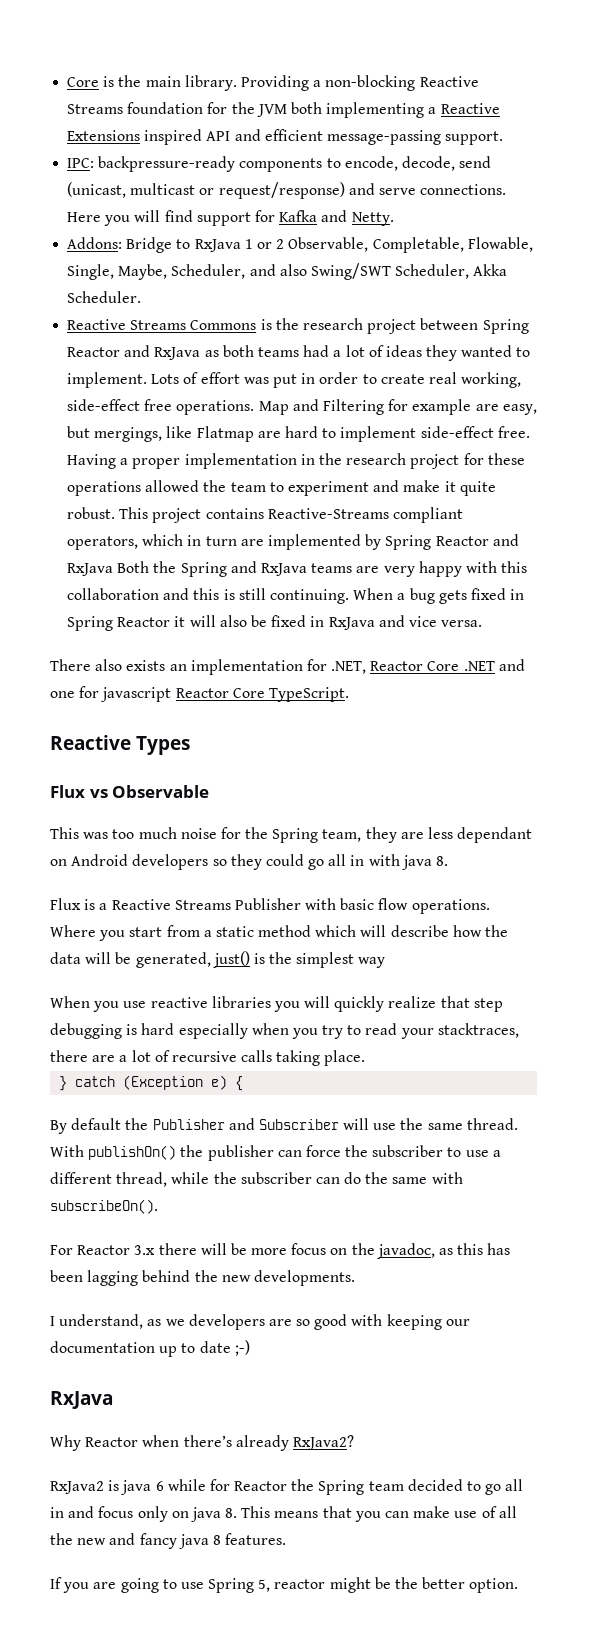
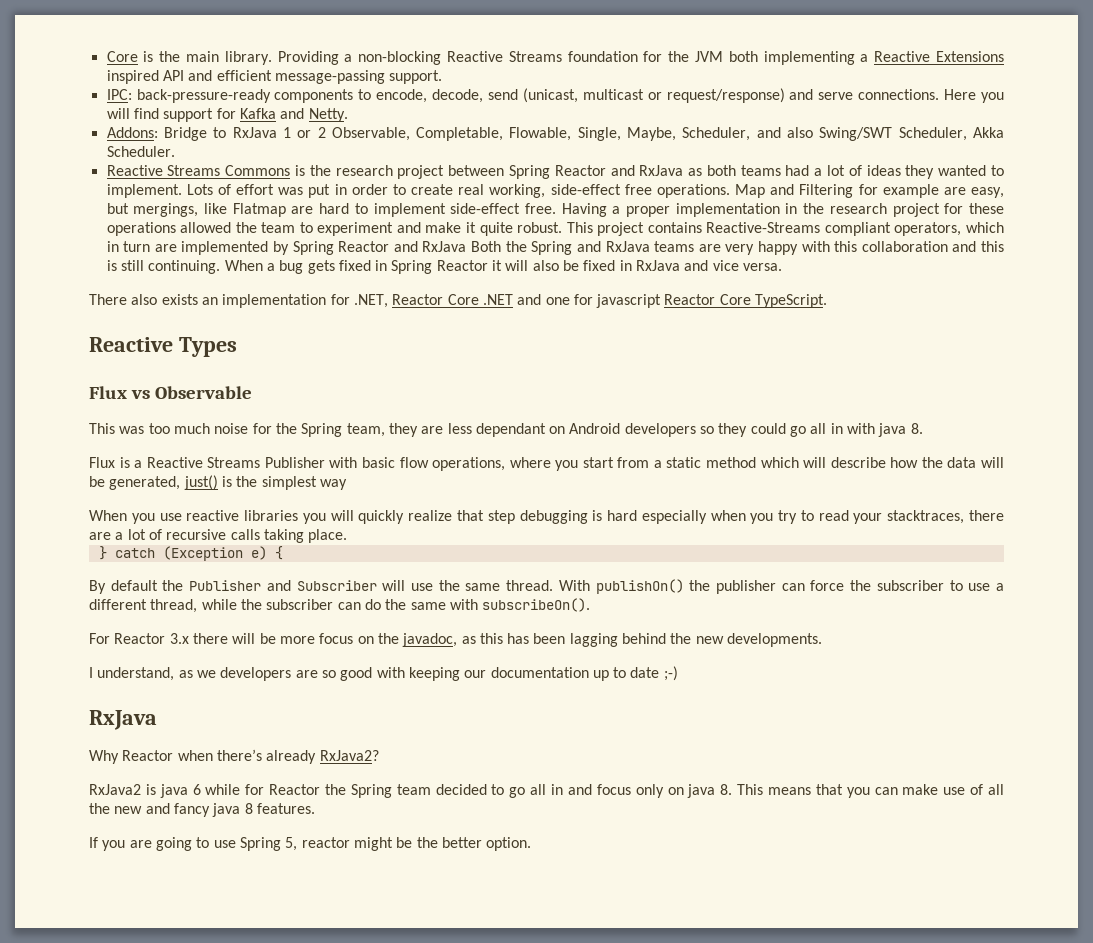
[98,156,236,172] backpressure-ready -> [136,89,271,103] back-pressure-ready
[411,899,490,914] [50,925,96,937] operations. Where -> [432,457,551,471] operations, where

